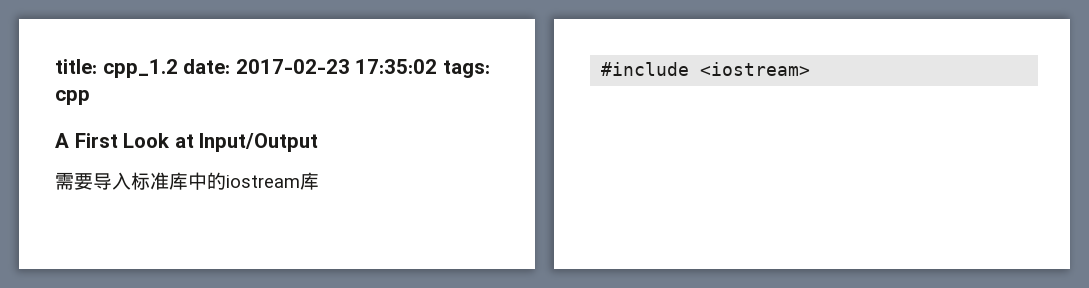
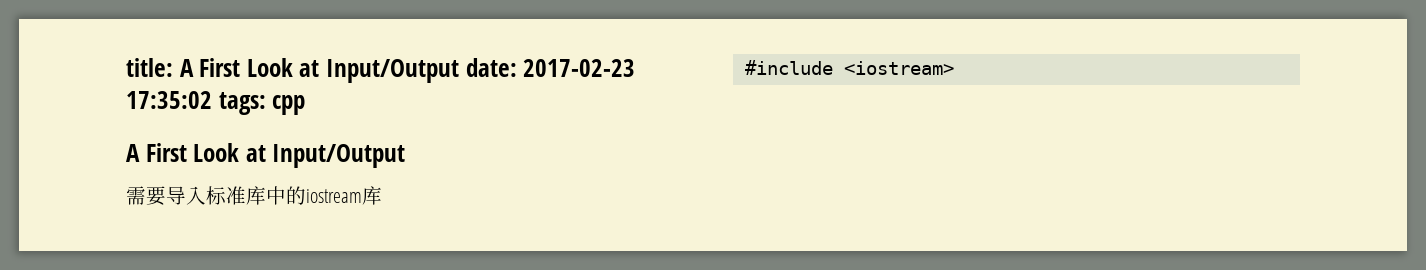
[102,59,178,78] cpp_1.2 -> [179,58,460,83] A First Look at Input/Output

